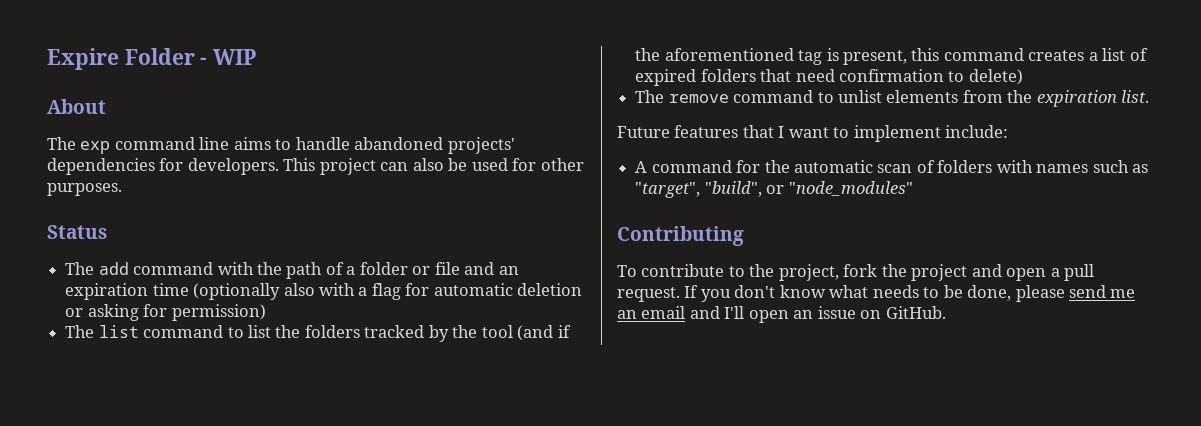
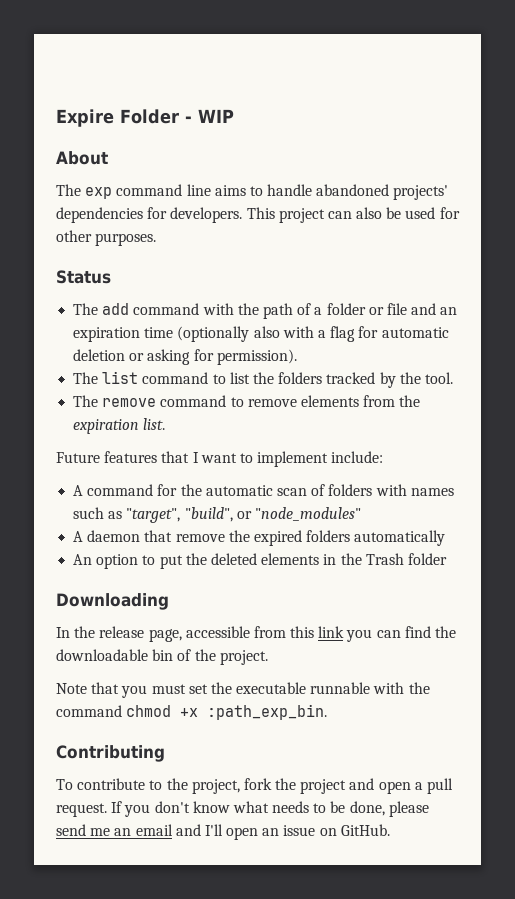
[171,304,266,321] permission) -> [216,349,297,365] permission).
[481,325,571,341] [635,48,1148,65] [635,69,1023,86] tool (and if the aforementioned tag is present, this command creates a list of expired folders that need confirmation to delete) -> [424,372,453,384] tool.
[837,90,882,103] unlist -> [247,399,297,407] remove
(913, 188) none -> [73,530,446,546] [73,553,447,569] [56,593,169,610] [56,626,457,642] [56,649,268,665] [56,682,430,698] [56,704,328,720] // A daemon that remove the expired folders automatically // An option to put the deleted elements in the Trash folder // Downloading // In the release page, accessible from this link you can find the downloadable bin of the project. // Note that you must set the executable runnable with the command chmod +x :path_exp_bin.

